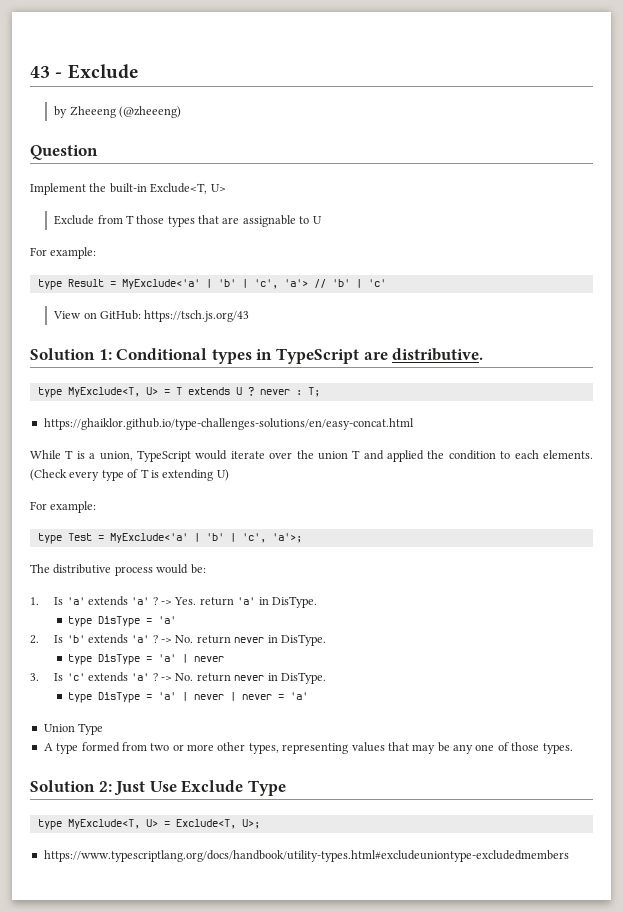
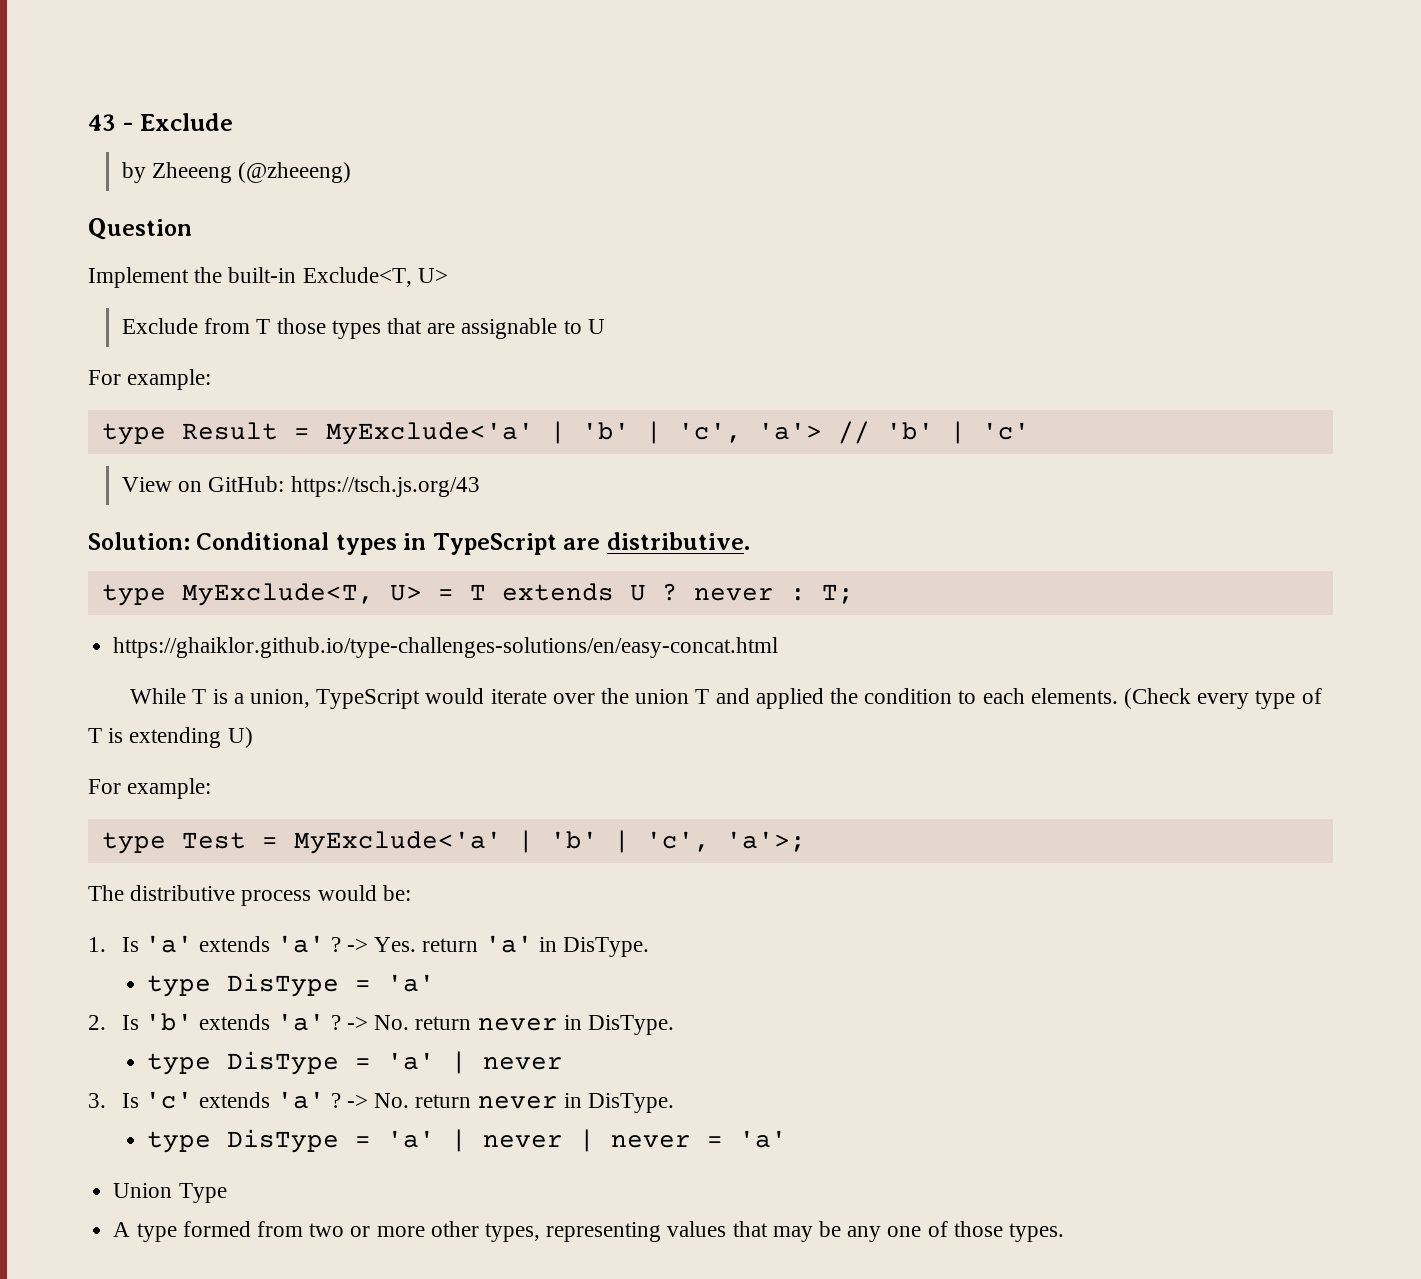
[30,348,112,360] Solution 1: -> [88,532,190,550] Solution:
[30,780,286,796] [37,819,260,830] [43,850,569,862] // Solution 2: Just Use Exclude Type // type MyExclude<T, U> = Exclude<T, U>; // https://www.typescriptlang.org/docs/handbook/utility-types.html#excludeuniontype-excludedmembers -> (1065, 1232) none

